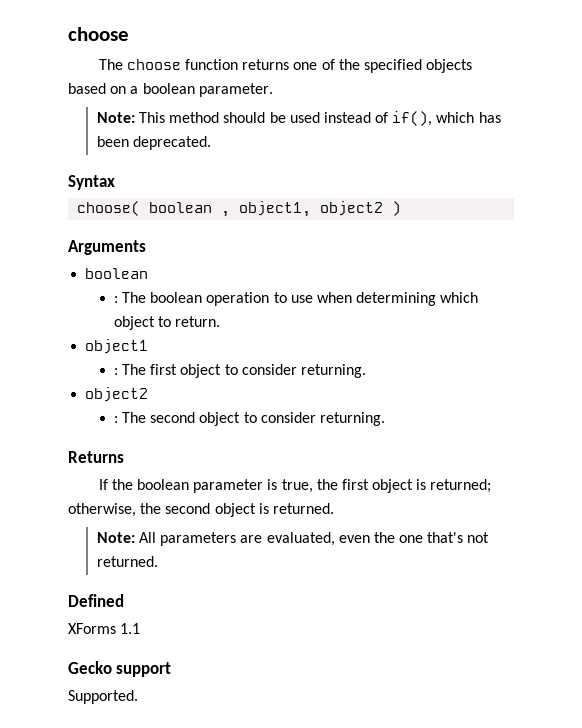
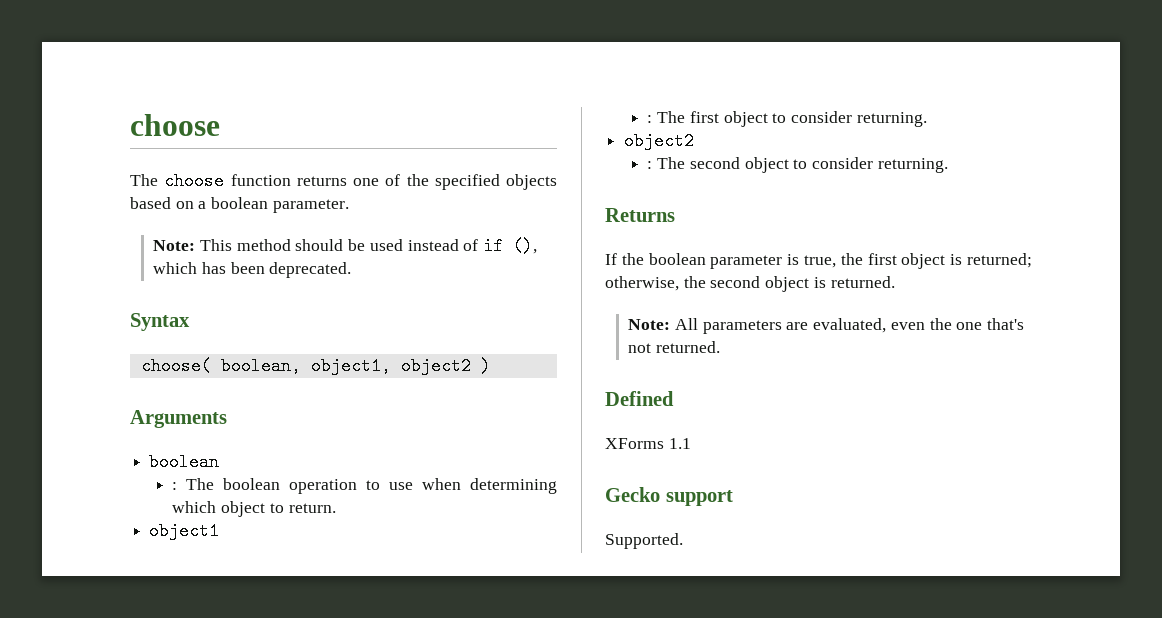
[392,111,433,126] if(), -> [482,237,537,255] if (),
[149,202,231,217] boolean , -> [220,357,301,375] boolean,

